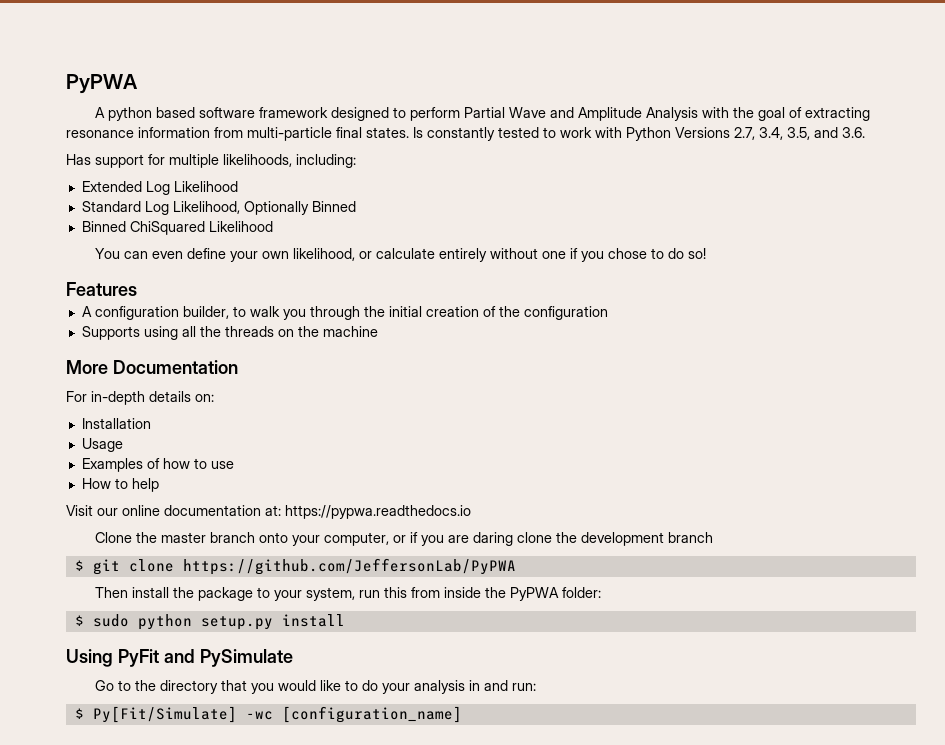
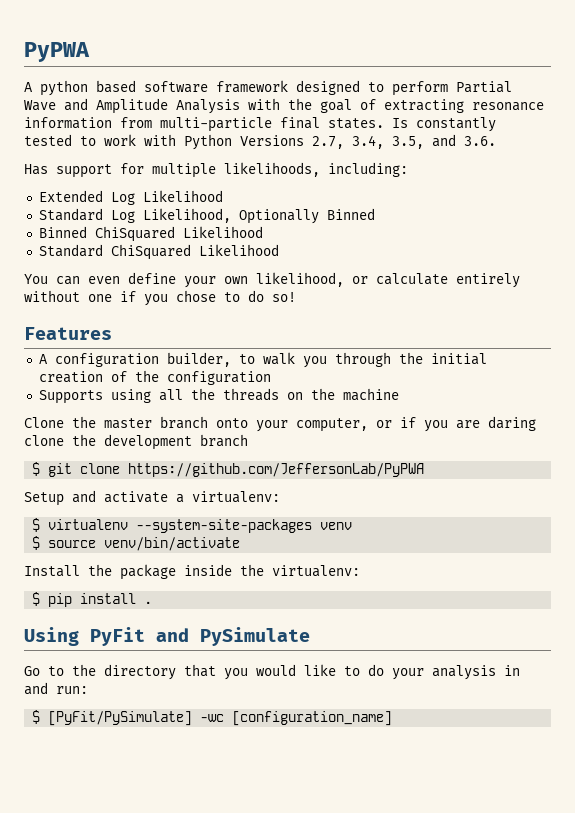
(273, 226) none -> [38,244,279,260] // Standard ChiSquared Likelihood
[66,360,238,374] [66,391,214,405] [81,418,151,429] [81,438,123,452] [81,458,234,472] [81,478,159,492] [66,505,471,519] // More Documentation // For in-depth details on: // Installation // Usage // Examples of how to use // How to help // Visit our online documentation at: https://pypwa.readthedocs.io -> (399, 394) none
[94,587,601,601] [74,614,345,630] Then install the package to your system, run this from inside the PyPWA folder: // $ sudo python setup.py install -> [24,490,280,506] [32,518,353,533] [32,536,241,551] [24,564,360,580] [32,592,153,607] Setup and activate a virtualenv: // $ virtualenv --system-site-packages venv // $ source venv/bin/activate // Install the package inside the virtualenv: // $ pip install .
[92,706,237,723] Py[Fit/Simulate] -> [48,711,193,726] [PyFit/PySimulate]

